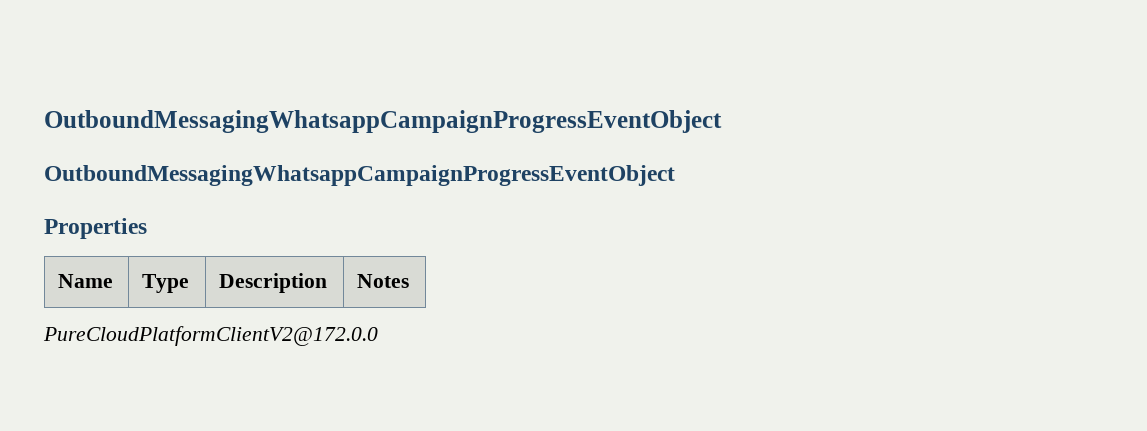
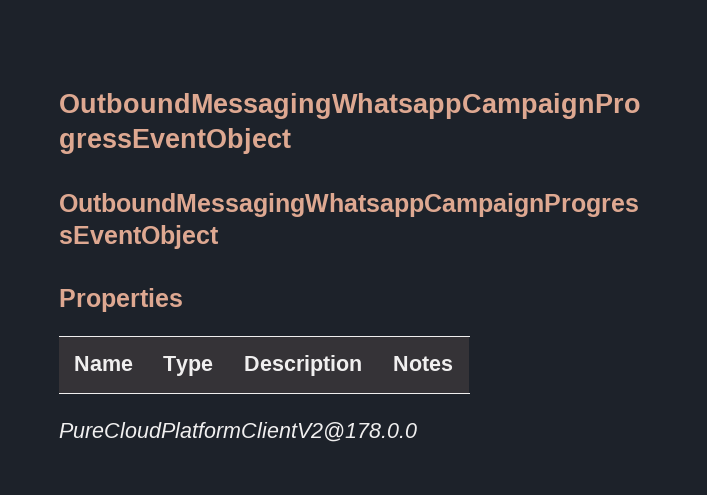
[43,326,378,346] PureCloudPlatformClientV2@172.0.0 -> [59,422,417,442] PureCloudPlatformClientV2@178.0.0

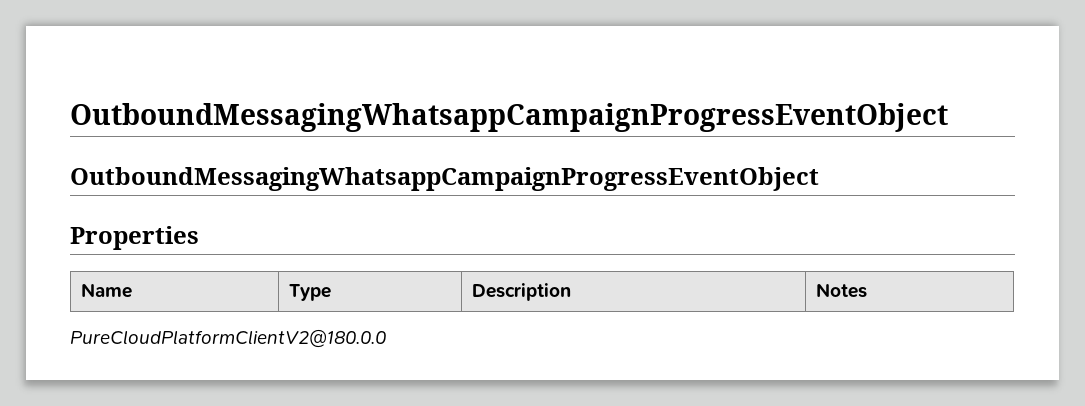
[59,422,417,442] PureCloudPlatformClientV2@178.0.0 -> [70,329,386,348] PureCloudPlatformClientV2@180.0.0

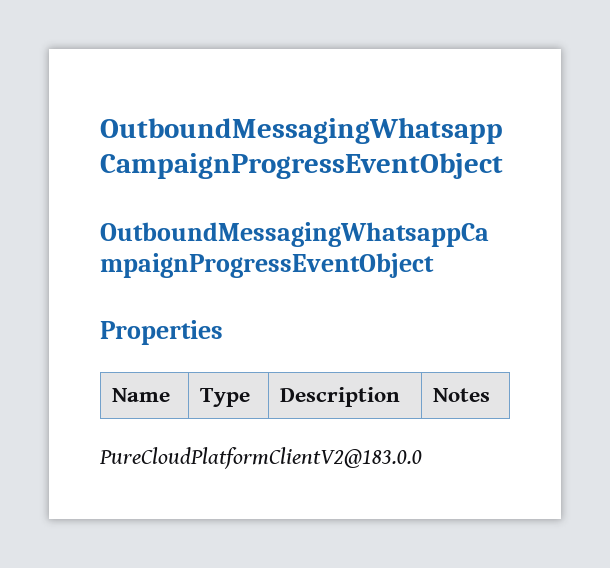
[70,329,386,348] PureCloudPlatformClientV2@180.0.0 -> [99,447,422,469] PureCloudPlatformClientV2@183.0.0

